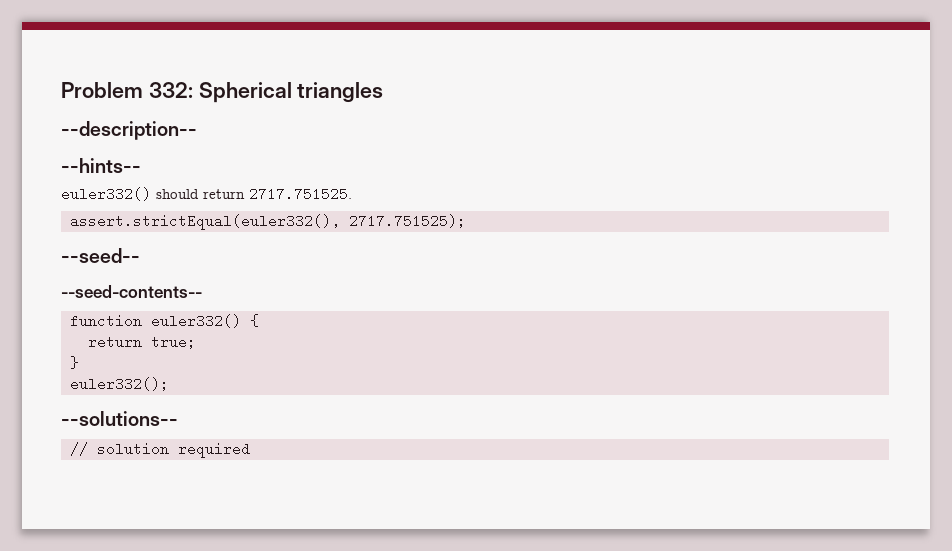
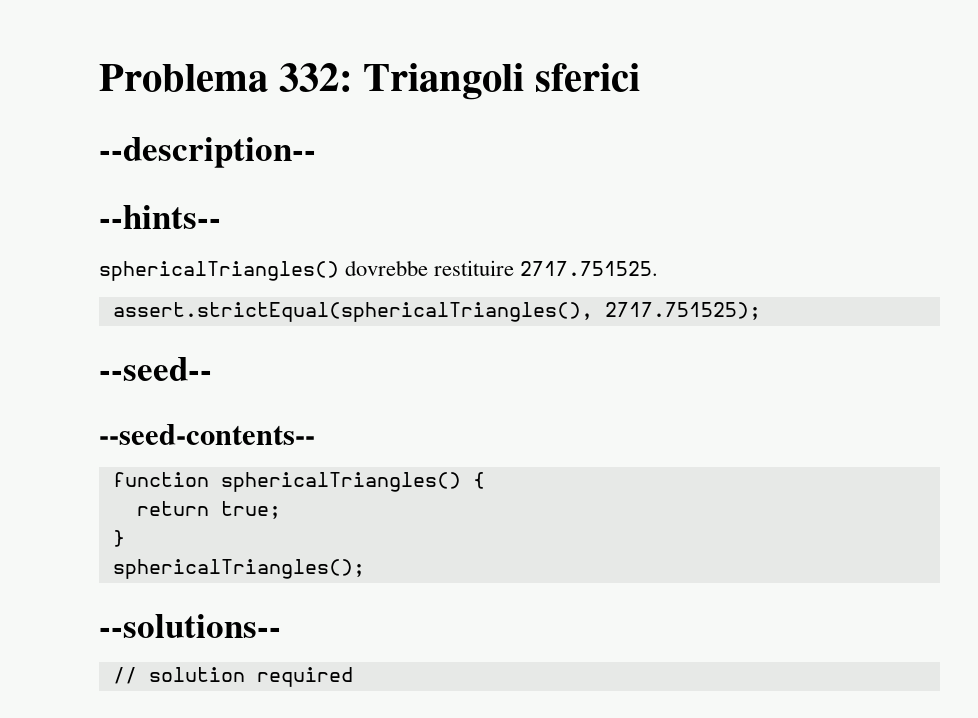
[61,82,384,103] Problem 332: Spherical triangles -> [99,63,640,100] Problema 332: Triangoli sferici
[61,187,245,201] euler332() should return -> [99,260,515,281] sphericalTriangles() dovrebbe restituire
[69,214,340,230] assert.strictEqual(euler332(), -> [112,302,593,322] assert.strictEqual(sphericalTriangles(),
[150,314,241,328] euler332() -> [220,472,461,492] sphericalTriangles()
[69,377,169,391] euler332(); -> [112,559,365,579] sphericalTriangles();

